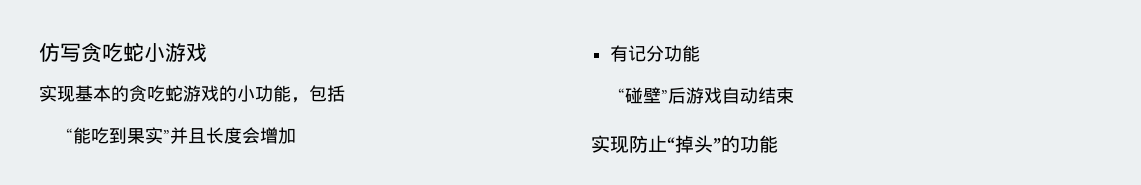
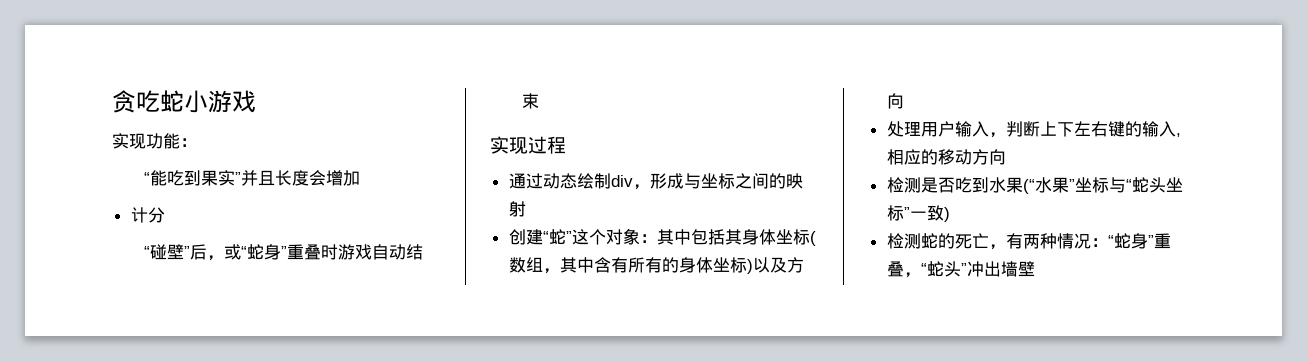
[39,43,81,62] 仿写 -> (112, 101) none
[75,85,345,103] 基本的贪吃蛇游戏的小功能，包括 -> [146,133,197,149] 功能：
[610,45,647,62] 有记 -> [130,207,148,223] 计
[664,45,701,62] 功能 -> (165, 215) none
(686, 95) none -> [206,244,338,261] ，或“蛇身”重叠时
[629,135,778,153] 防止“掉头”的功能 -> [528,136,566,154] [508,173,803,190] [508,201,526,217] [508,228,816,246] [508,257,804,274] [886,93,904,109] [886,121,1181,138] [886,149,1006,165] [886,177,1183,194] [886,205,950,222] [886,233,1171,250] [886,261,1035,278] 过程 // 通过动态绘制div，形成与坐标之间的映射 // 创建“蛇”这个对象：其中包括其身体坐标(数组，其中含有所有的身体坐标)以及方向 // 处理用户输入，判断上下左右键的输入,相应的移动方向 // 检测是否吃到水果(“水果”坐标与“蛇头坐标”一致) // 检测蛇的死亡，有两种情况：“蛇身”重叠，“蛇头”冲出墙壁

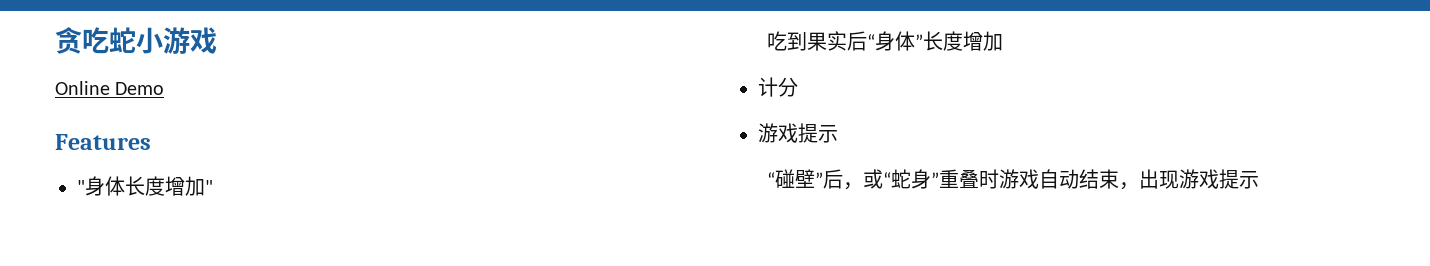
[112,133,197,149] [143,170,326,186] 实现功能： // “能吃到果实”并且长度会 -> [55,81,165,95] [55,134,151,150] [77,176,213,196] [767,31,964,51] Online Demo // Features // "身体长度增加" // 吃到果实后“身体”长度
(165, 215) none -> [758,123,838,143] // 游戏提示
[490,136,566,154] [508,173,803,190] [508,201,526,217] [508,228,816,246] [508,257,804,274] [886,93,904,109] [886,121,1181,138] [886,149,1006,165] [886,177,1183,194] [886,205,950,222] [886,233,1171,250] [886,261,1035,278] // 实现过程 // 通过动态绘制div，形成与坐标之间的映射 // 创建“蛇”这个对象：其中包括其身体坐标(数组，其中含有所有的身体坐标)以及方向 // 处理用户输入，判断上下左右键的输入,相应的移动方向 // 检测是否吃到水果(“水果”坐标与“蛇头坐标”一致) // 检测蛇的死亡，有两种情况：“蛇身”重叠，“蛇头”冲出墙壁 -> [1119,169,1260,190] ，出现游戏提示

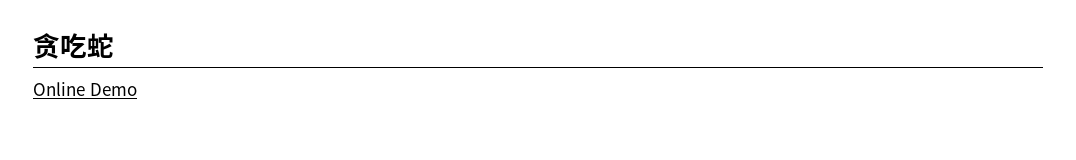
[136,27,217,54] 小游戏 -> (114, 45) none
[55,134,151,150] [77,176,213,196] [767,31,1004,51] [758,77,798,97] [758,123,838,143] [767,169,1260,190] // Features // "身体长度增加" // 吃到果实后“身体”长度增加 // 计分 // 游戏提示 // “碰壁”后，或“蛇身”重叠时游戏自动结束，出现游戏提示 -> (137, 89) none

